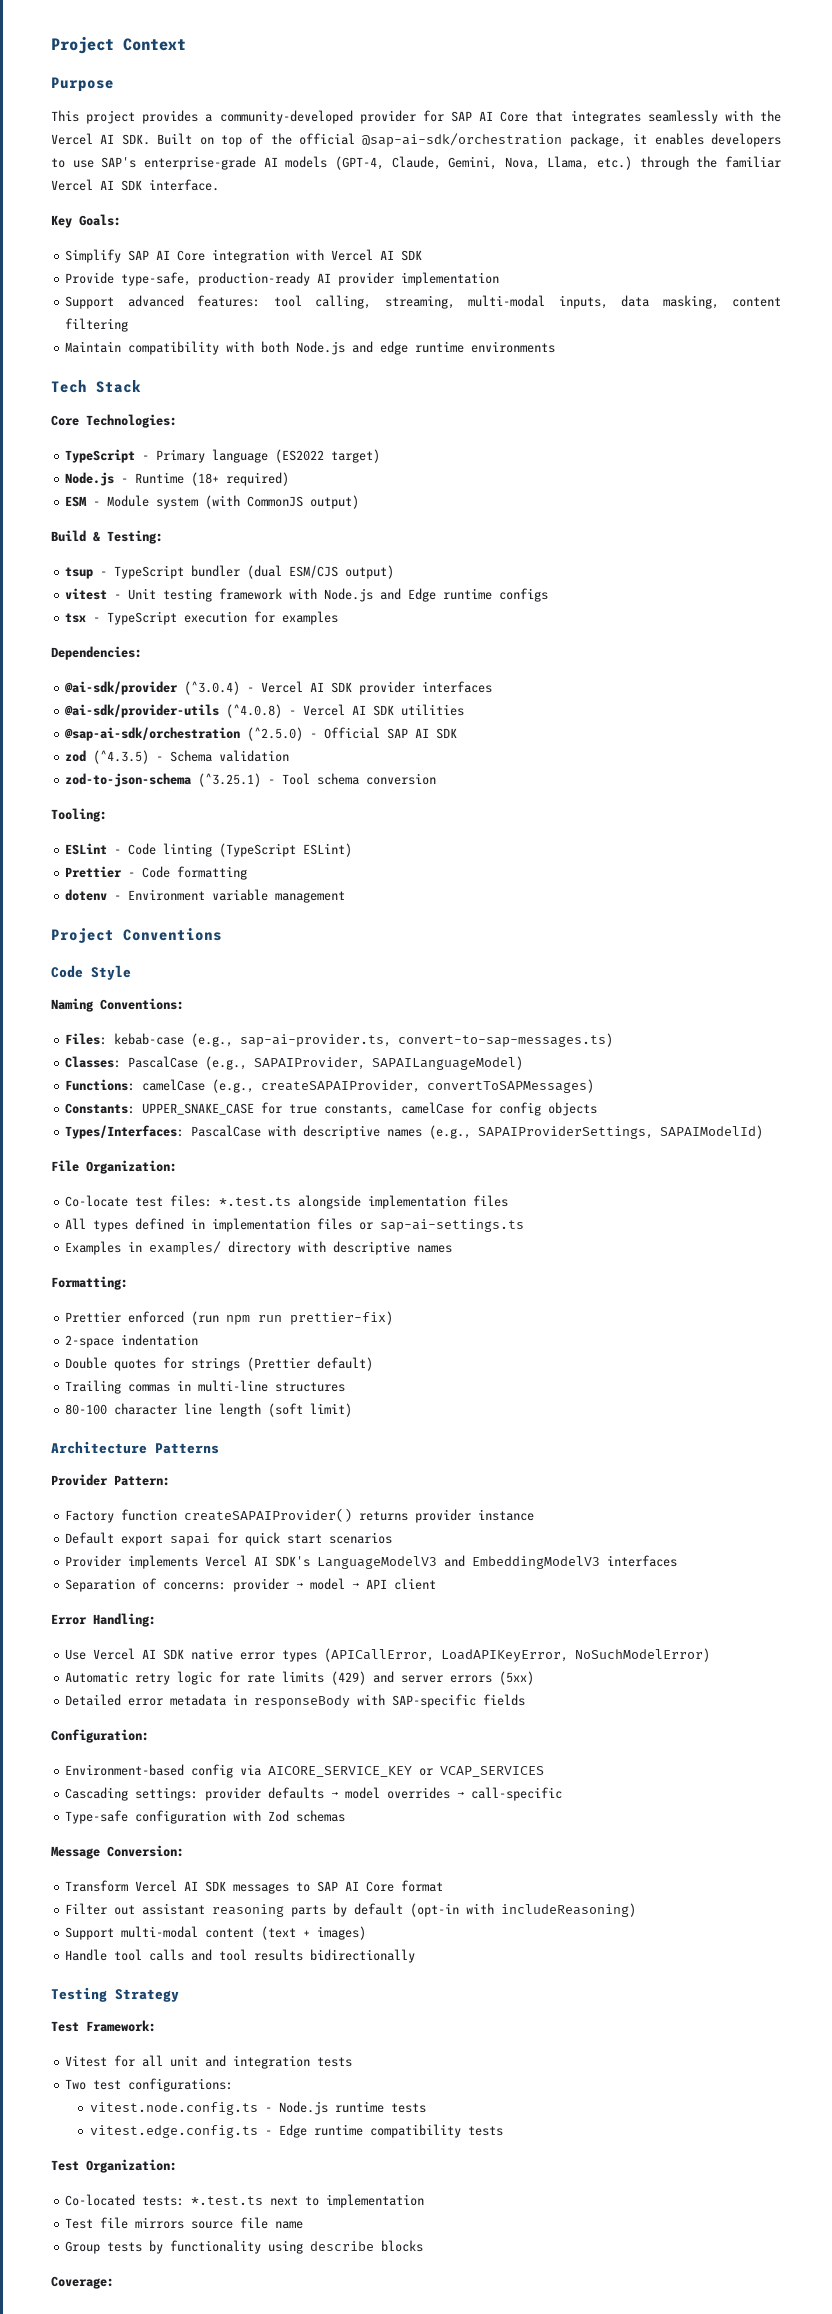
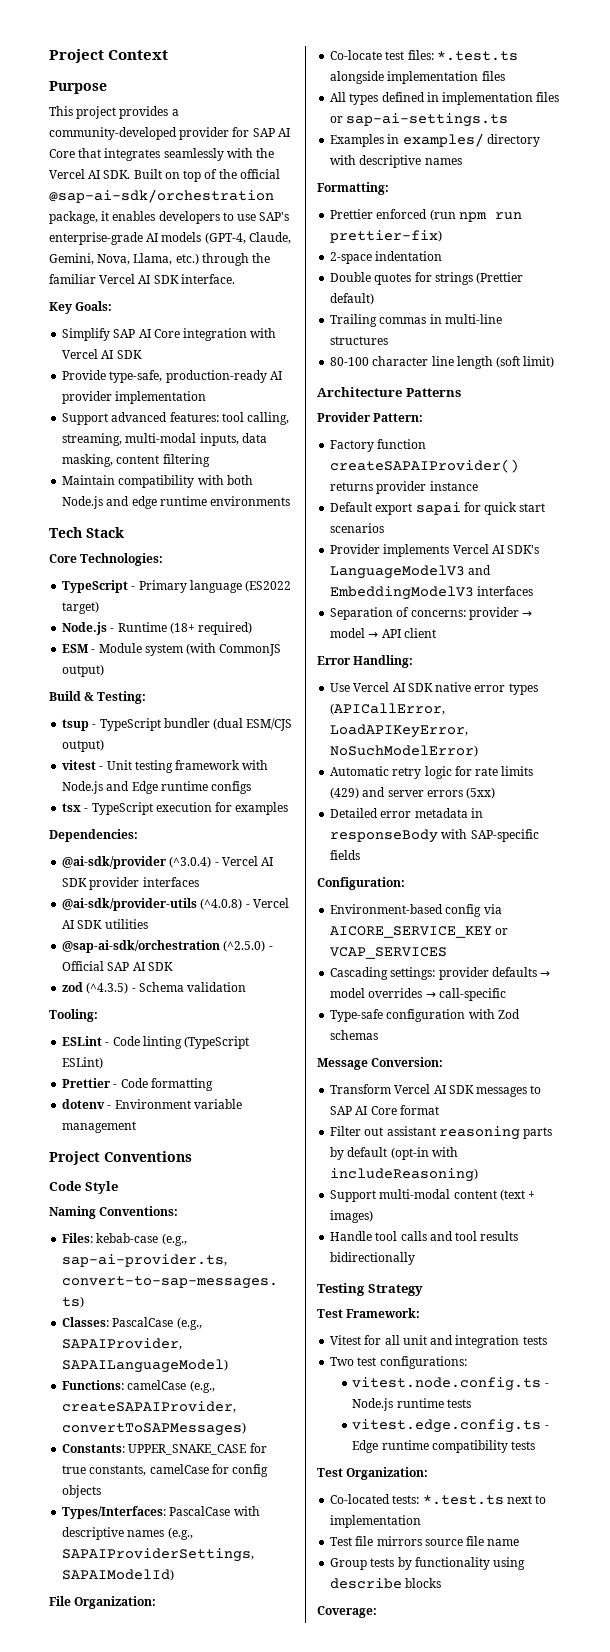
[65,773,437,787] // zod-to-json-schema (^3.25.1) - Tool schema conversion -> (247, 987) none

